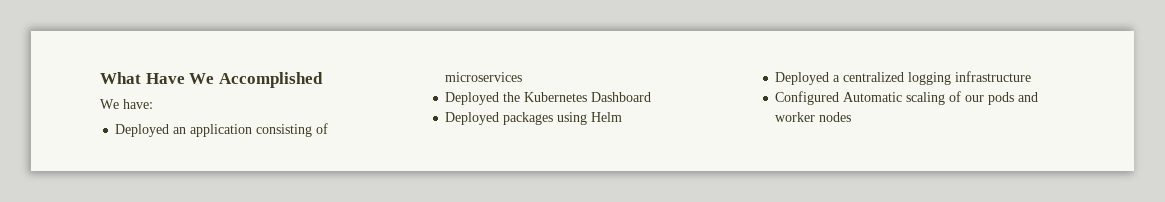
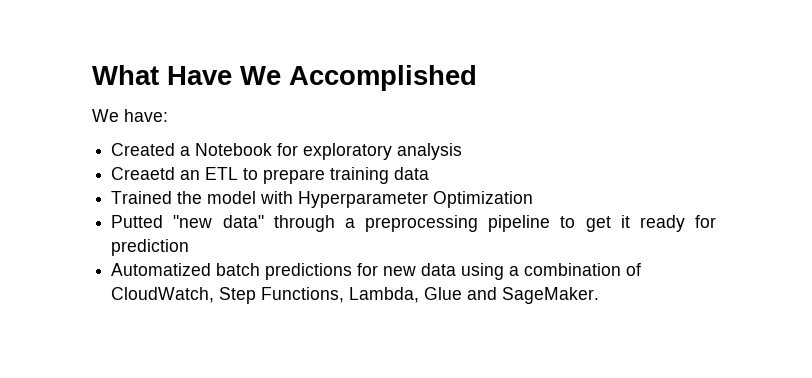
[115,123,329,137] [445,72,523,82] [445,92,652,105] [445,112,623,125] [775,71,1032,85] [775,91,1039,105] [775,112,852,122] Deployed an application consisting of microservices // Deployed the Kubernetes Dashboard // Deployed packages using Helm // Deployed a centralized logging infrastructure // Configured Automatic scaling of our pods and worker nodes -> [111,143,463,160] [111,167,430,184] [111,191,534,208] [111,215,716,232] [111,239,190,256] [111,263,642,280] [111,287,600,304] Created a Notebook for exploratory analysis // Creaetd an ETL to prepare training data // Trained the model with Hyperparameter Optimization // Putted "new data" through a preprocessing pipeline to get it ready for prediction // Automatized batch predictions for new data using a combination of CloudWatch, Step Functions, Lambda, Glue and SageMaker.

